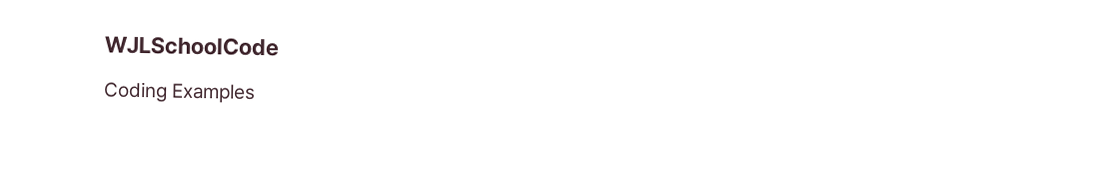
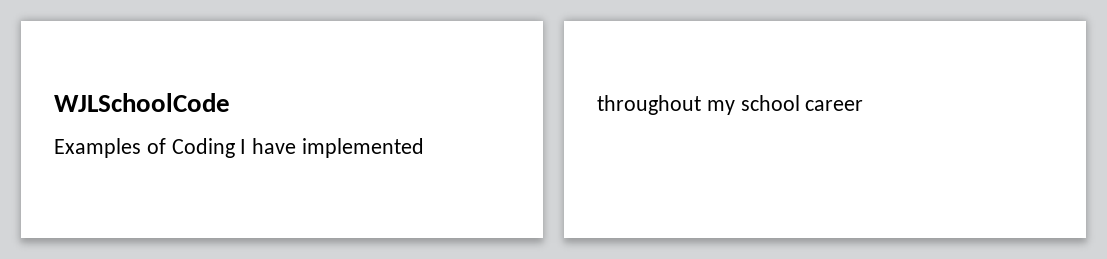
[103,81,257,103] Coding Examples -> [54,138,425,158] [597,95,864,115] Examples of Coding I have implemented throughout my school career

